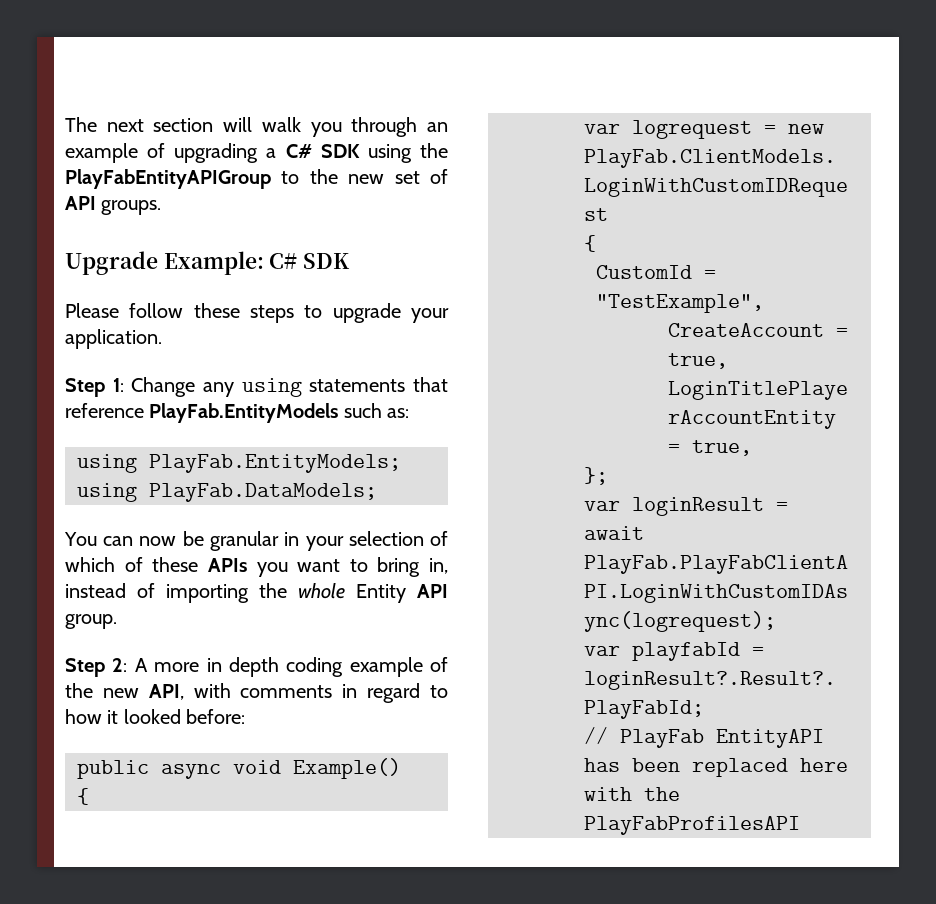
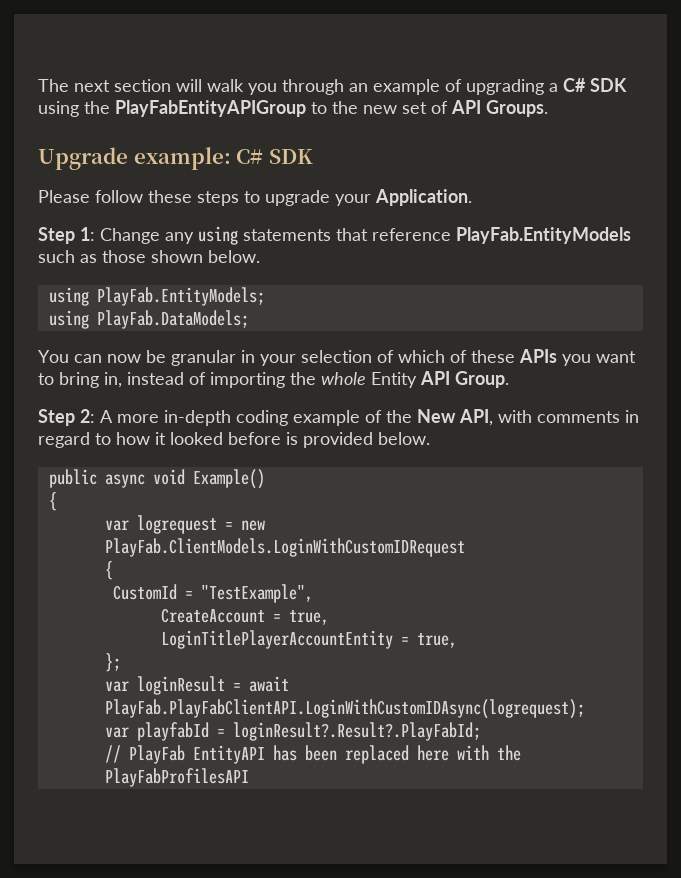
[101,200,162,215] groups. -> [486,100,548,117] Groups.
[163,251,264,275] Example: -> [133,147,231,170] example:
[65,329,162,349] application. -> [375,189,472,206] Application.
[387,408,410,418] as: -> [80,250,260,263] as those shown below.
[65,614,117,629] group. -> [455,371,509,388] Group.
[206,657,279,677] in depth -> [164,410,231,426] in-depth
[102,688,139,698] new -> [417,409,456,423] New
[186,709,246,724] before: -> [228,432,430,448] before is provided below.

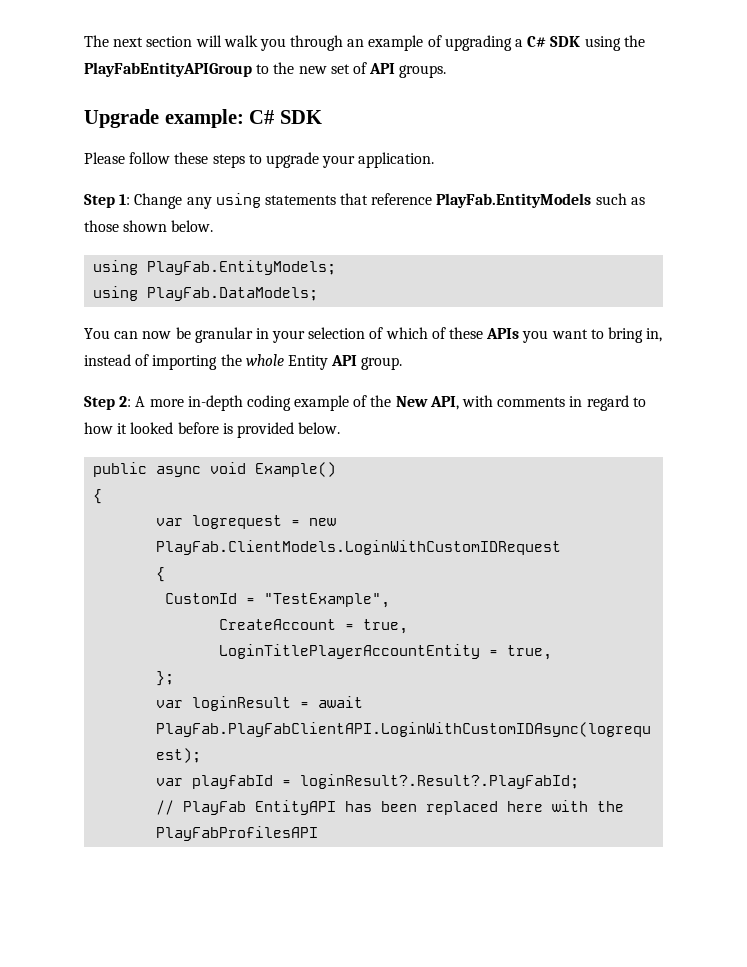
[486,100,548,117] Groups. -> [399,65,447,78] groups.
[375,189,472,206] Application. -> [358,152,435,168] application.
[455,371,509,388] Group. -> [361,357,403,370] group.

